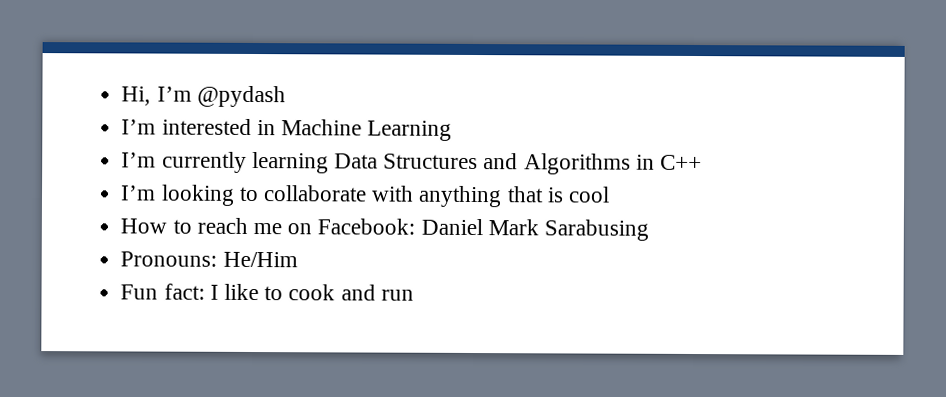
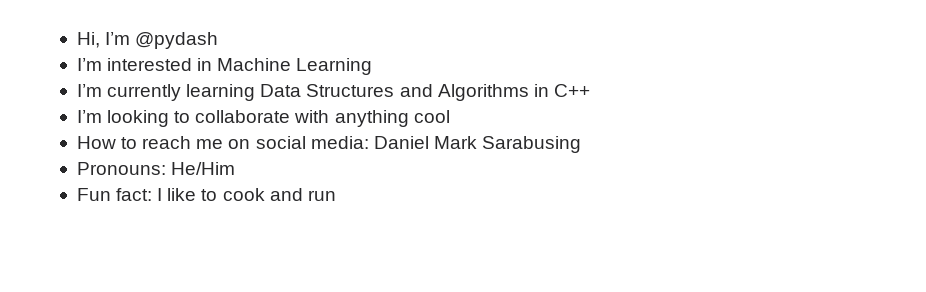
[506,186,564,203] that is -> (409, 118) none
[317,218,416,235] Facebook: -> [255,136,369,149] social media:

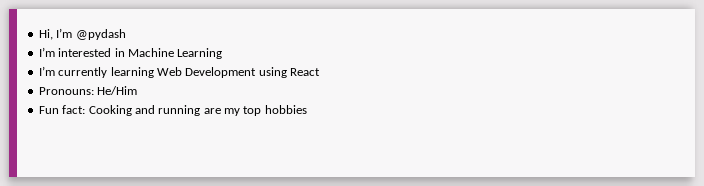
[260,84,590,101] [76,110,450,127] [76,136,582,153] [76,162,236,175] [76,188,336,201] Data Structures and Algorithms in C++ // I’m looking to collaborate with anything cool // How to reach me on social media: Daniel Mark Sarabusing // Pronouns: He/Him // Fun fact: I like to cook and run -> [156,67,320,78] [38,86,138,95] [38,105,307,116] Web Development using React // Pronouns: He/Him // Fun fact: Cooking and running are my top hobbies

